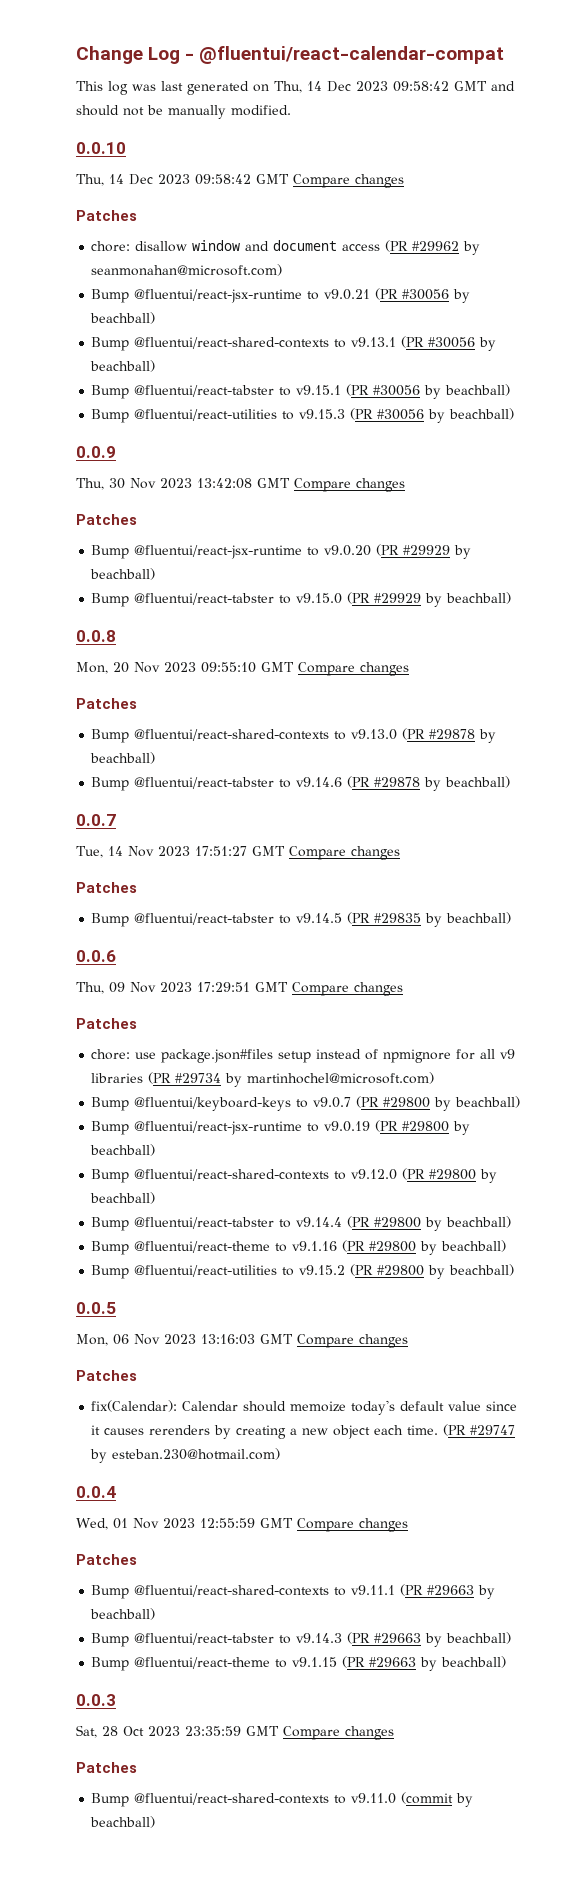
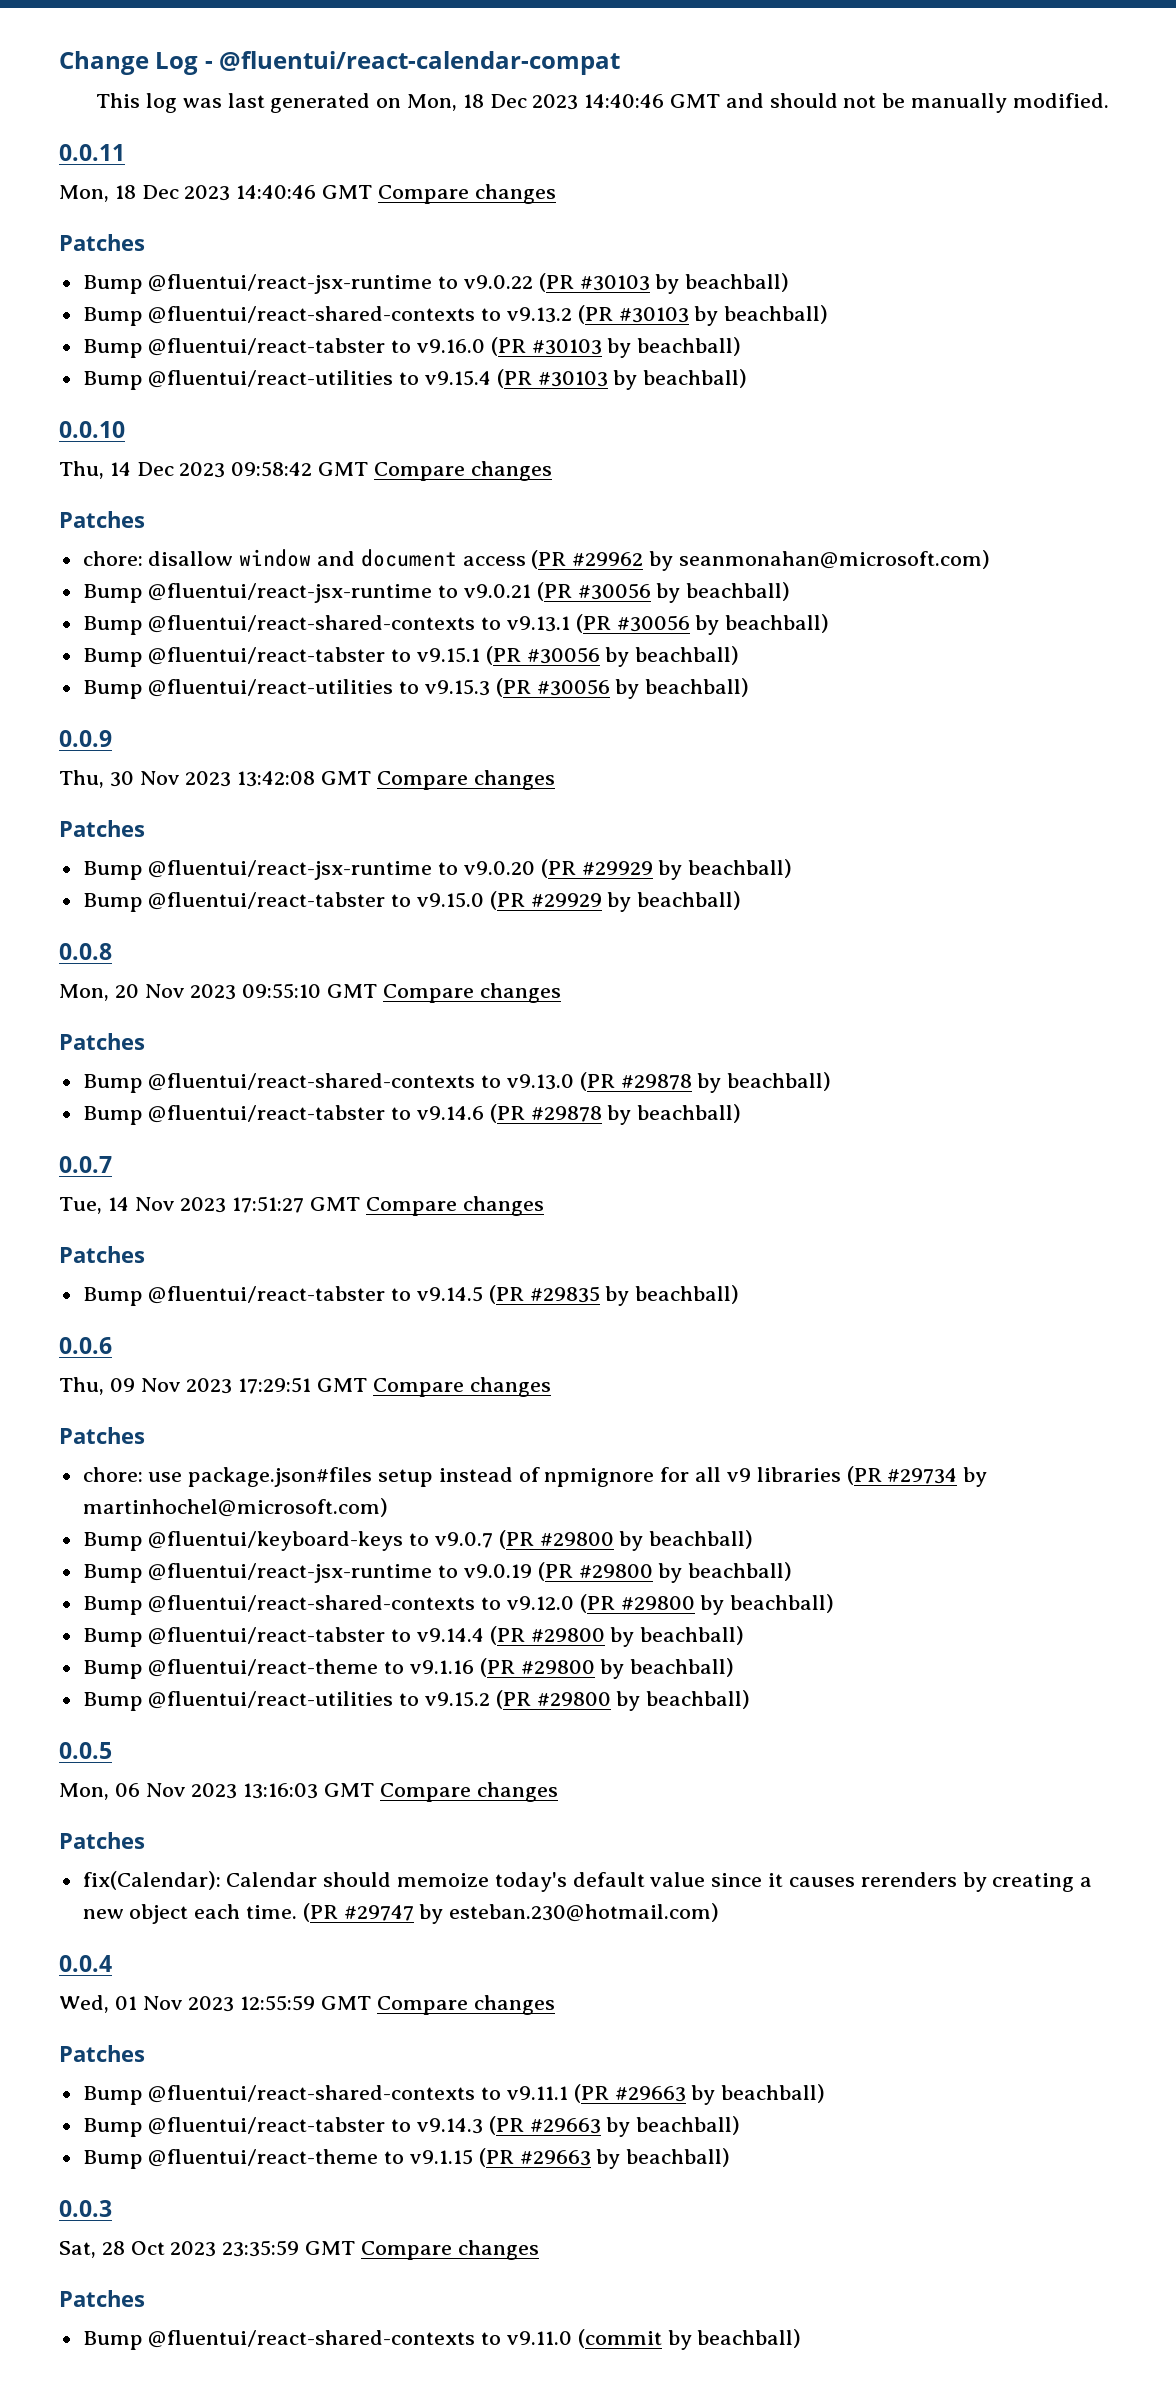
[274,81,449,93] Thu, 14 Dec 2023 09:58:42 -> [406,94,665,111] Mon, 18 Dec 2023 14:40:46
(291, 110) none -> [59,144,125,161] [59,184,556,204] [59,234,145,251] [82,273,790,294] [82,305,829,326] [82,337,742,358] [82,369,748,390] // 0.0.11 // Mon, 18 Dec 2023 14:40:46 GMT Compare changes // Patches // Bump @fluentui/react-jsx-runtime to v9.0.22 (PR #30103 by beachball) // Bump @fluentui/react-shared-contexts to v9.13.2 (PR #30103 by beachball) // Bump @fluentui/react-tabster to v9.16.0 (PR #30103 by beachball) // Bump @fluentui/react-utilities to v9.15.4 (PR #30103 by beachball)

